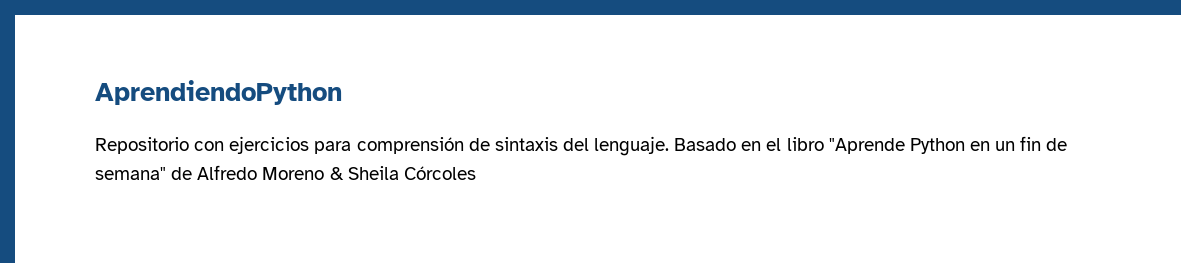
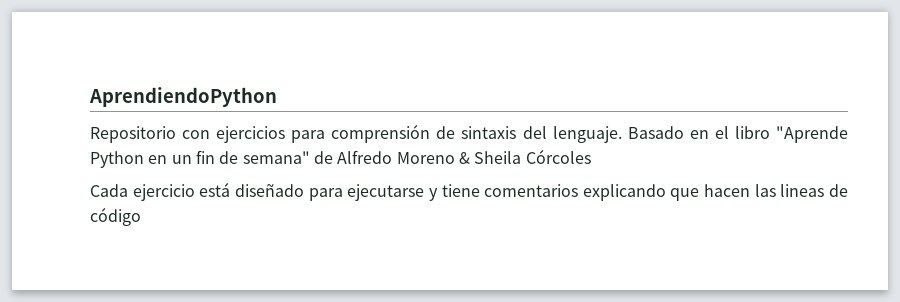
(476, 173) none -> [90,182,848,201] [90,207,141,226] // Cada ejercicio está diseñado para ejecutarse y tiene comentarios explicando que hacen las lineas de código

